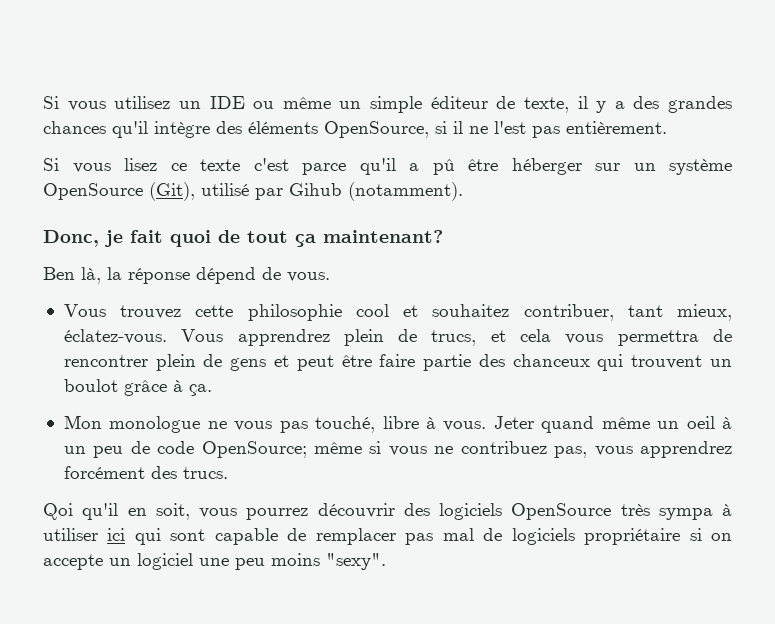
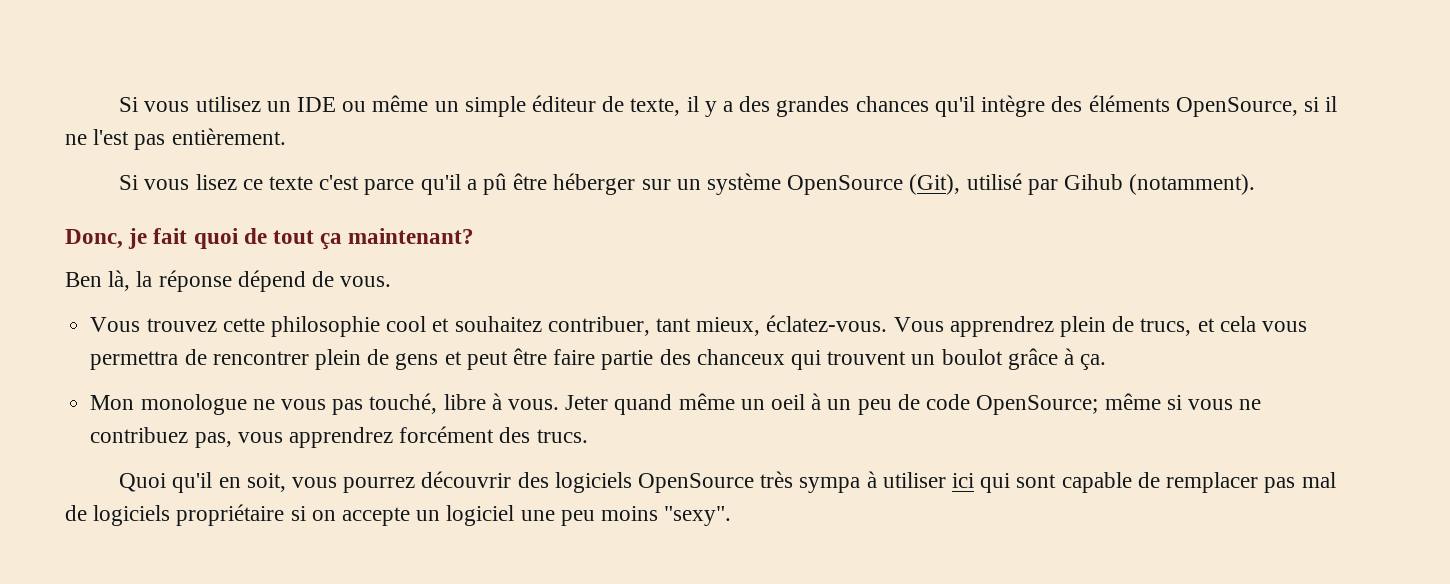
[43,503,73,520] Qoi -> [119,473,167,492] Quoi

